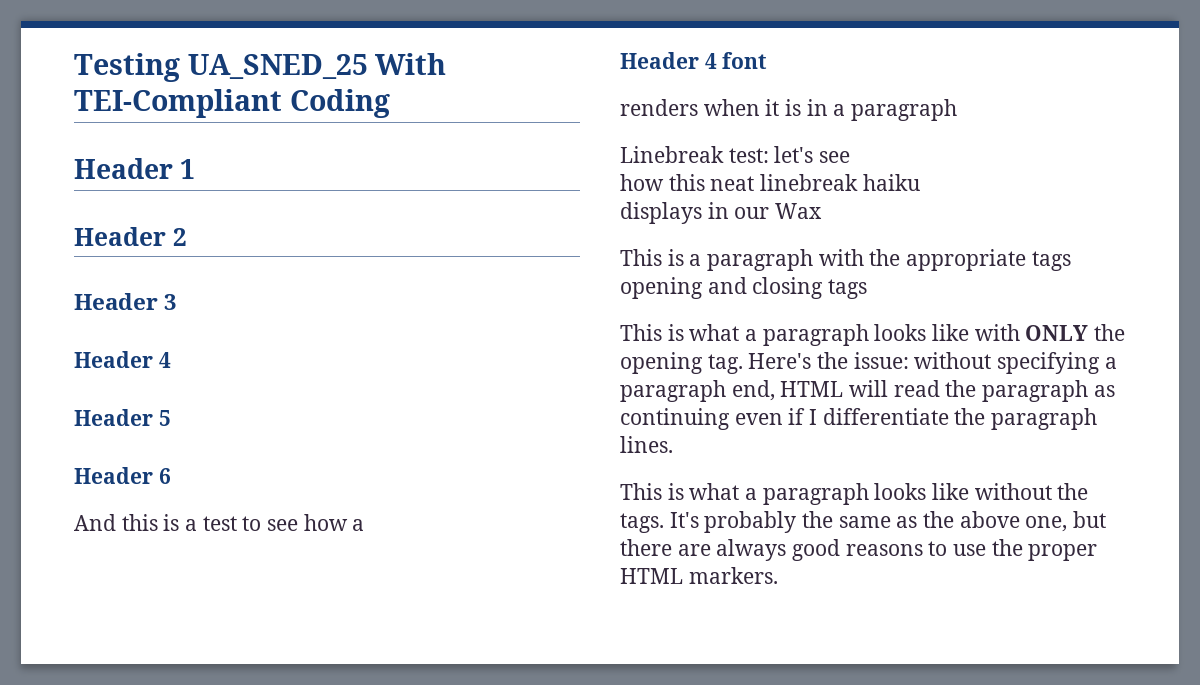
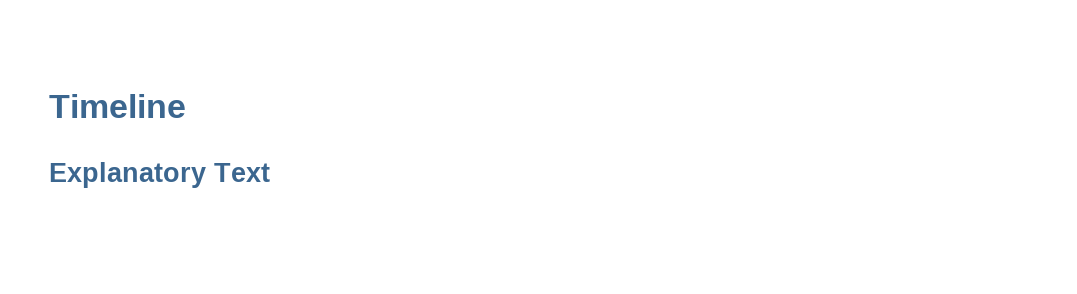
[74,53,447,82] [74,89,390,118] [74,158,196,179] [74,227,187,246] [74,293,178,310] [74,351,171,368] [74,409,171,426] [74,467,171,484] [74,514,365,531] [620,52,768,69] [620,99,958,121] [620,146,851,163] [620,174,920,191] [620,202,823,224] [620,249,1071,271] [620,277,868,299] [620,324,1126,346] [620,352,1117,374] [620,380,1115,402] [620,408,1098,430] [620,436,673,453] [620,483,1089,505] [620,511,1107,533] [620,539,1098,561] [620,567,778,584] Testing UA_SNED_25 With TEI-Compliant Coding // Header 1 // Header 2 // Header 3 // Header 4 // Header 5 // Header 6 // And this is a test to see how a // Header 4 font // renders when it is in a paragraph // Linebreak test: let's see // how this neat linebreak haiku // displays in our Wax // This is a paragraph with the appropriate tags opening and closing tags // This is what a paragraph looks like with ONLY the opening tag. Here's the issue: without specifying a paragraph end, HTML will read the paragraph as continuing even if I differentiate the paragraph lines. // This is what a paragraph looks like without the tags. It's probably the same as the above one, but there are always good reasons to use the proper HTML markers. -> [49,94,186,118] [49,162,270,188] Timeline // Explanatory Text

